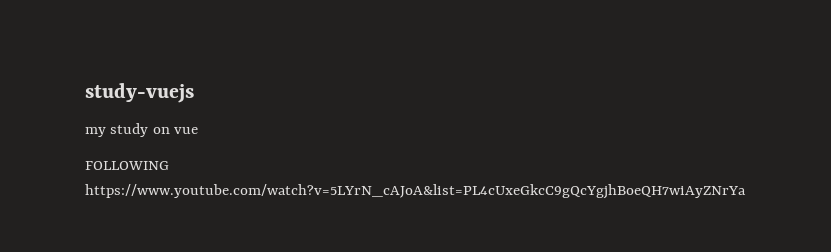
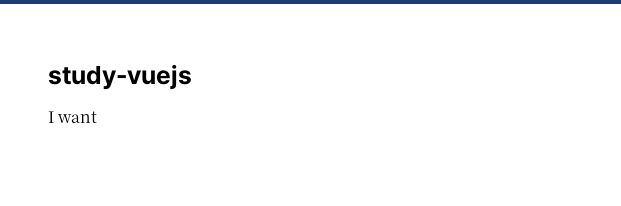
[85,123,199,137] [85,161,169,170] [85,184,746,199] my study on vue // FOLLOWING https://www.youtube.com/watch?v=5LYrN_cAJoA&list=PL4cUxeGkcC9gQcYgjhBoeQH7wiAyZNrYa -> [48,111,98,123] I want

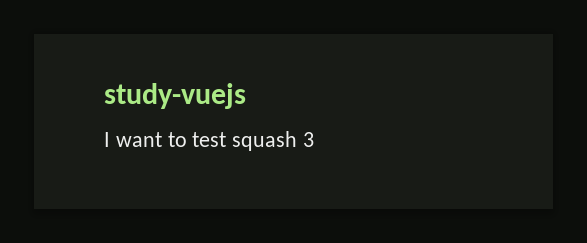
(98, 117) none -> [167,131,315,151] to test squash 3

